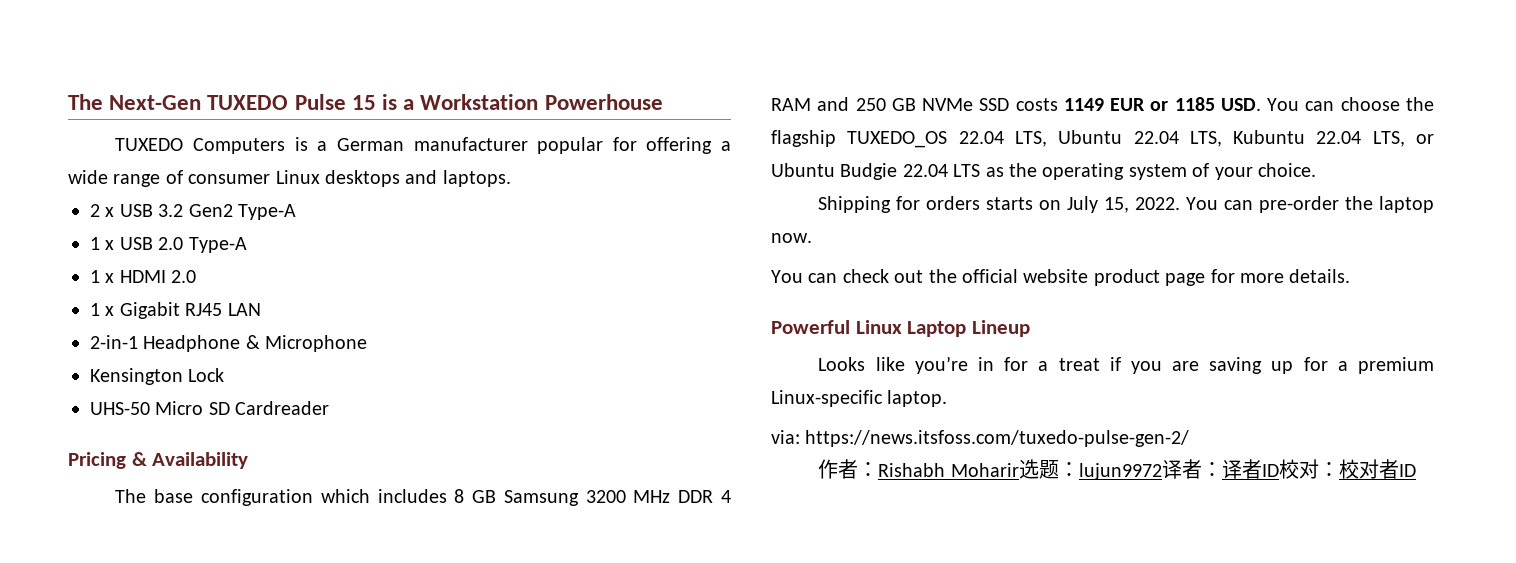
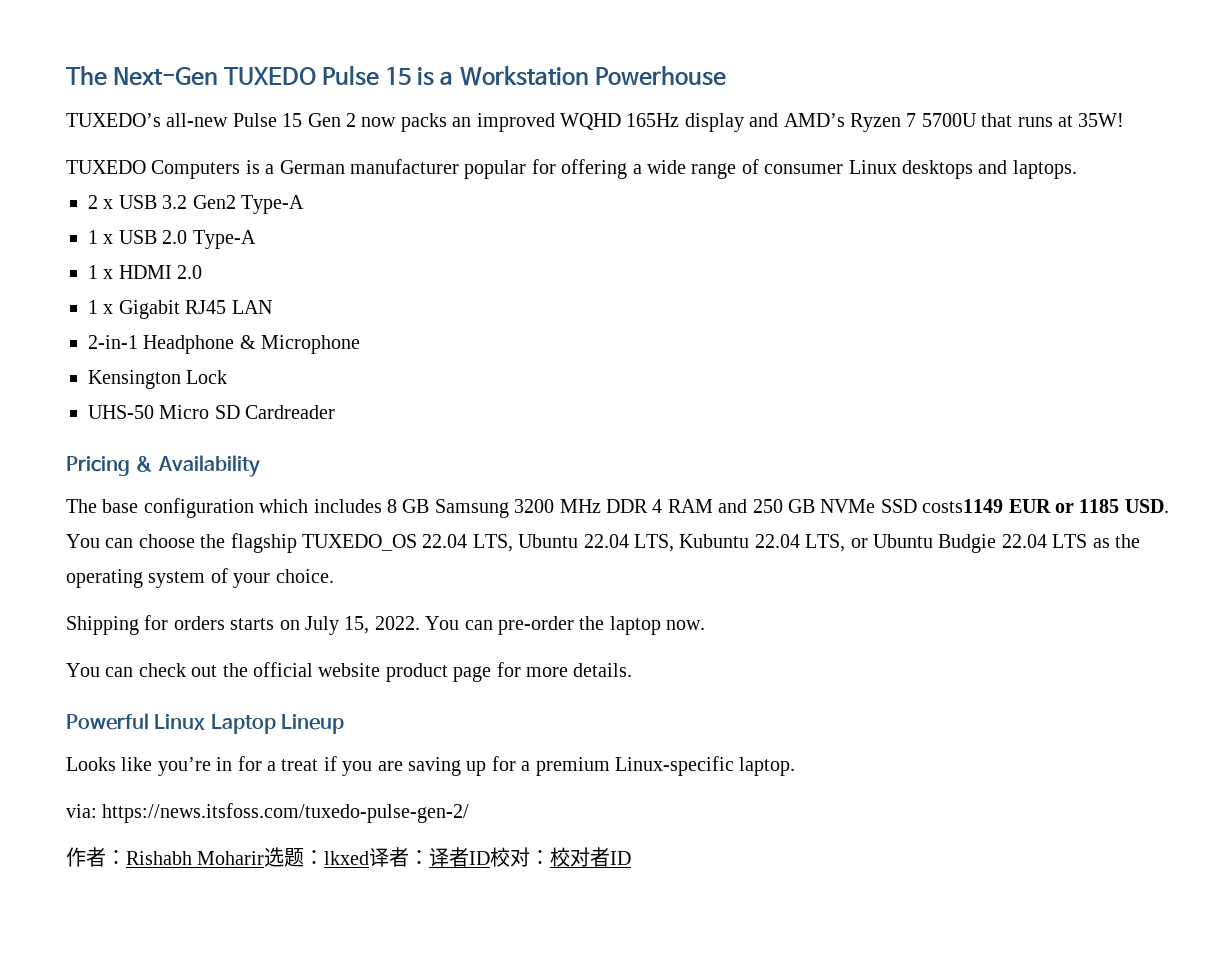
(663, 102) none -> [66,113,1125,132] // TUXEDO’s all-new Pulse 15 Gen 2 now packs an improved WQHD 165Hz display and AMD’s Ryzen 7 5700U that runs at 35W!
[1015,98,1104,111] costs 1149 -> [922,499,1004,513] costs1149
[1078,463,1162,480] lujun9972 -> [324,851,370,865] lkxed

